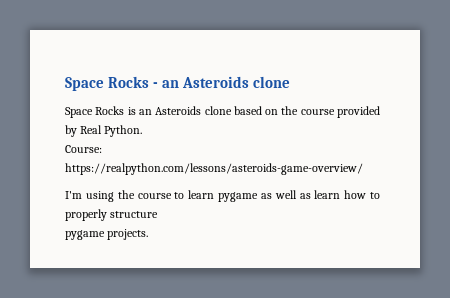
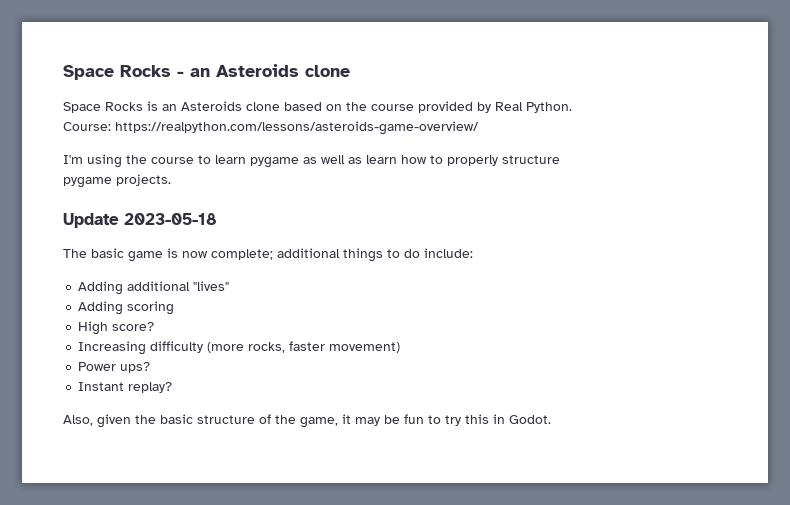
(149, 234) none -> [63,213,217,228] [63,248,473,262] [78,281,230,295] [78,301,175,315] [78,321,155,335] [78,341,401,355] [78,362,151,373] [78,382,173,393] [63,414,551,428] // Update 2023-05-18 // The basic game is now complete; additional things to do include: // Adding additional "lives" // Adding scoring // High score? // Increasing difficulty (more rocks, faster movement) // Power ups? // Instant replay? // Also, given the basic structure of the game, it may be fun to try this in Godot.

